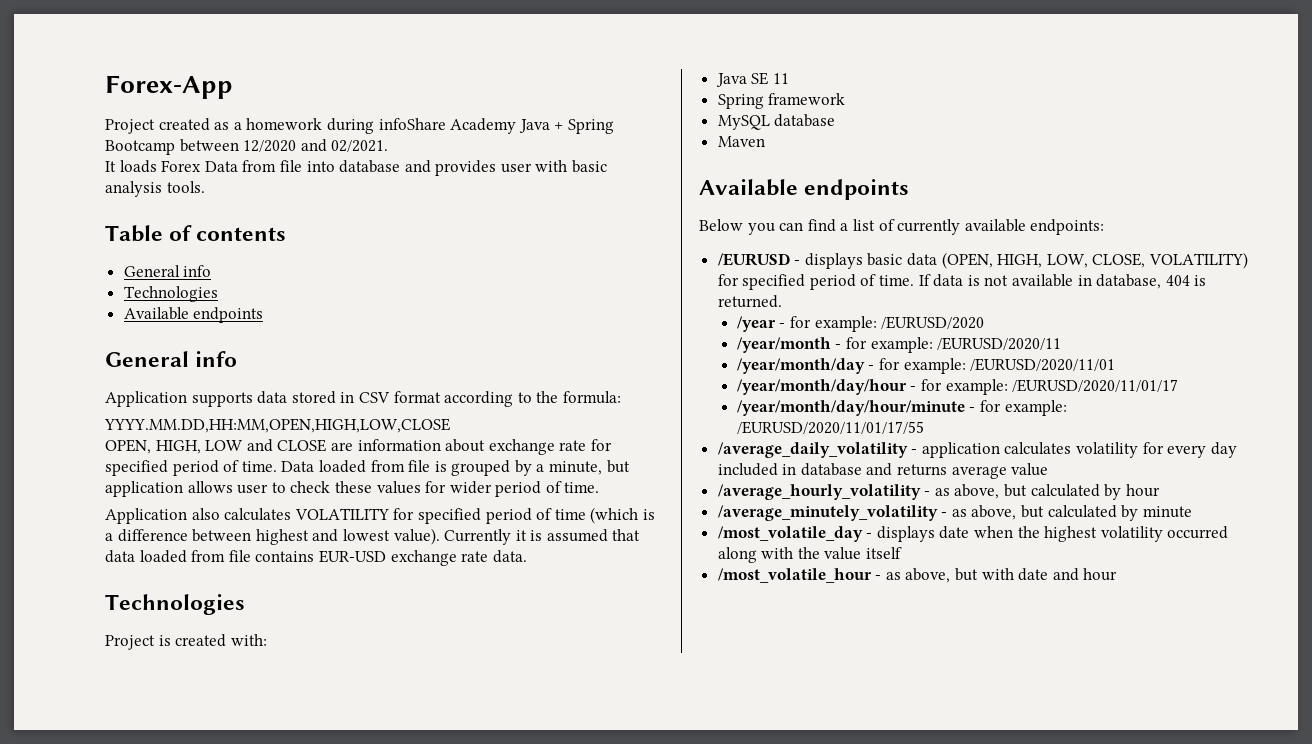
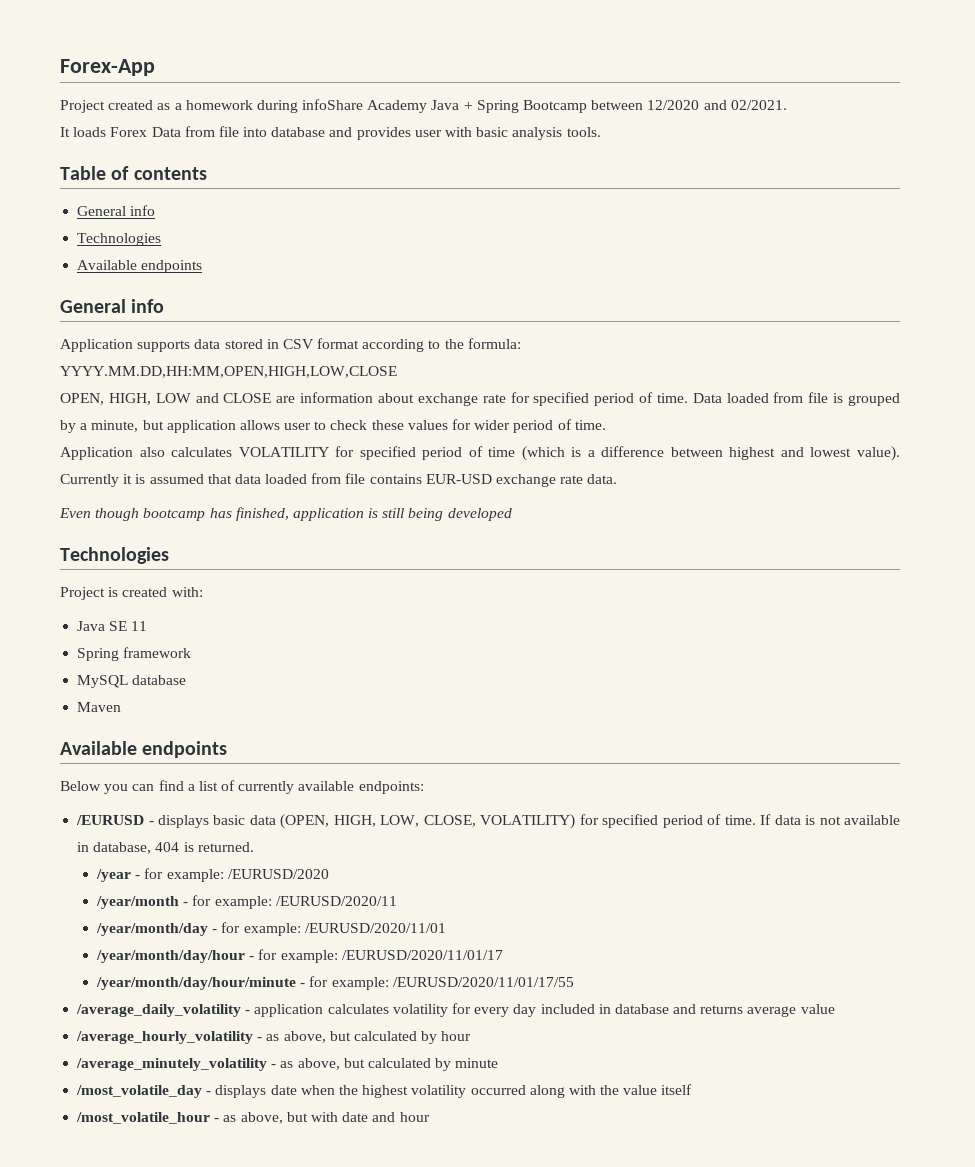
(527, 556) none -> [59,507,512,521] // Even though bootcamp has finished, application is still being developed

